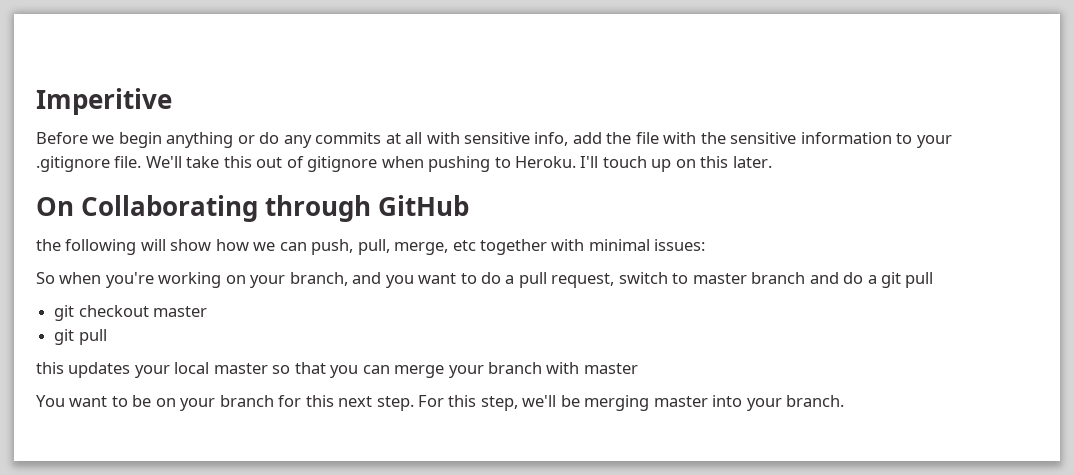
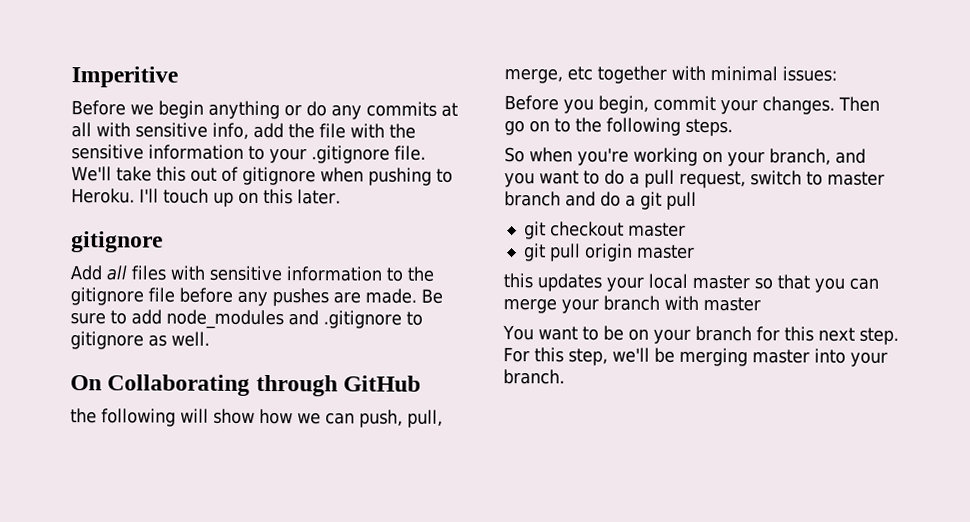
(772, 162) none -> [71,231,163,253] [70,265,434,282] [70,287,443,307] [70,309,423,330] [70,331,210,350] // gitignore // Add all files with sensitive information to the gitignore file before any pushes are made. Be sure to add node_modules and .gitignore to gitignore as well.
(706, 245) none -> [504,95,880,115] [504,117,733,137] // Before you begin, commit your changes. Then go on to the following steps.
(107, 337) none -> [583,243,695,262] origin master

